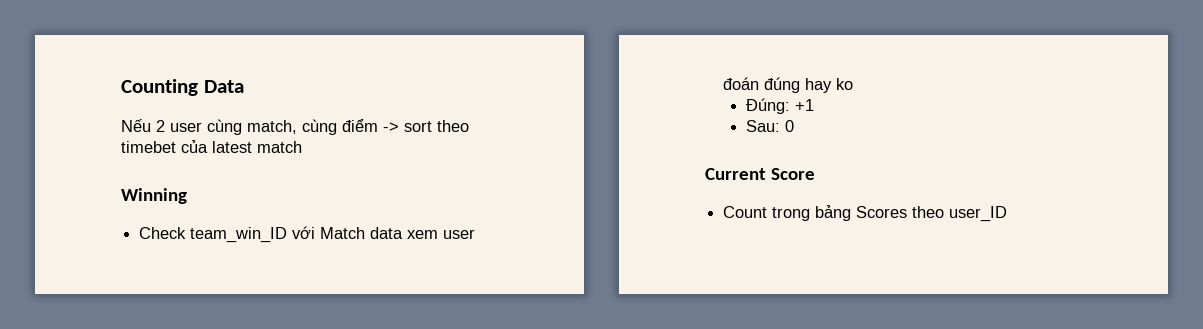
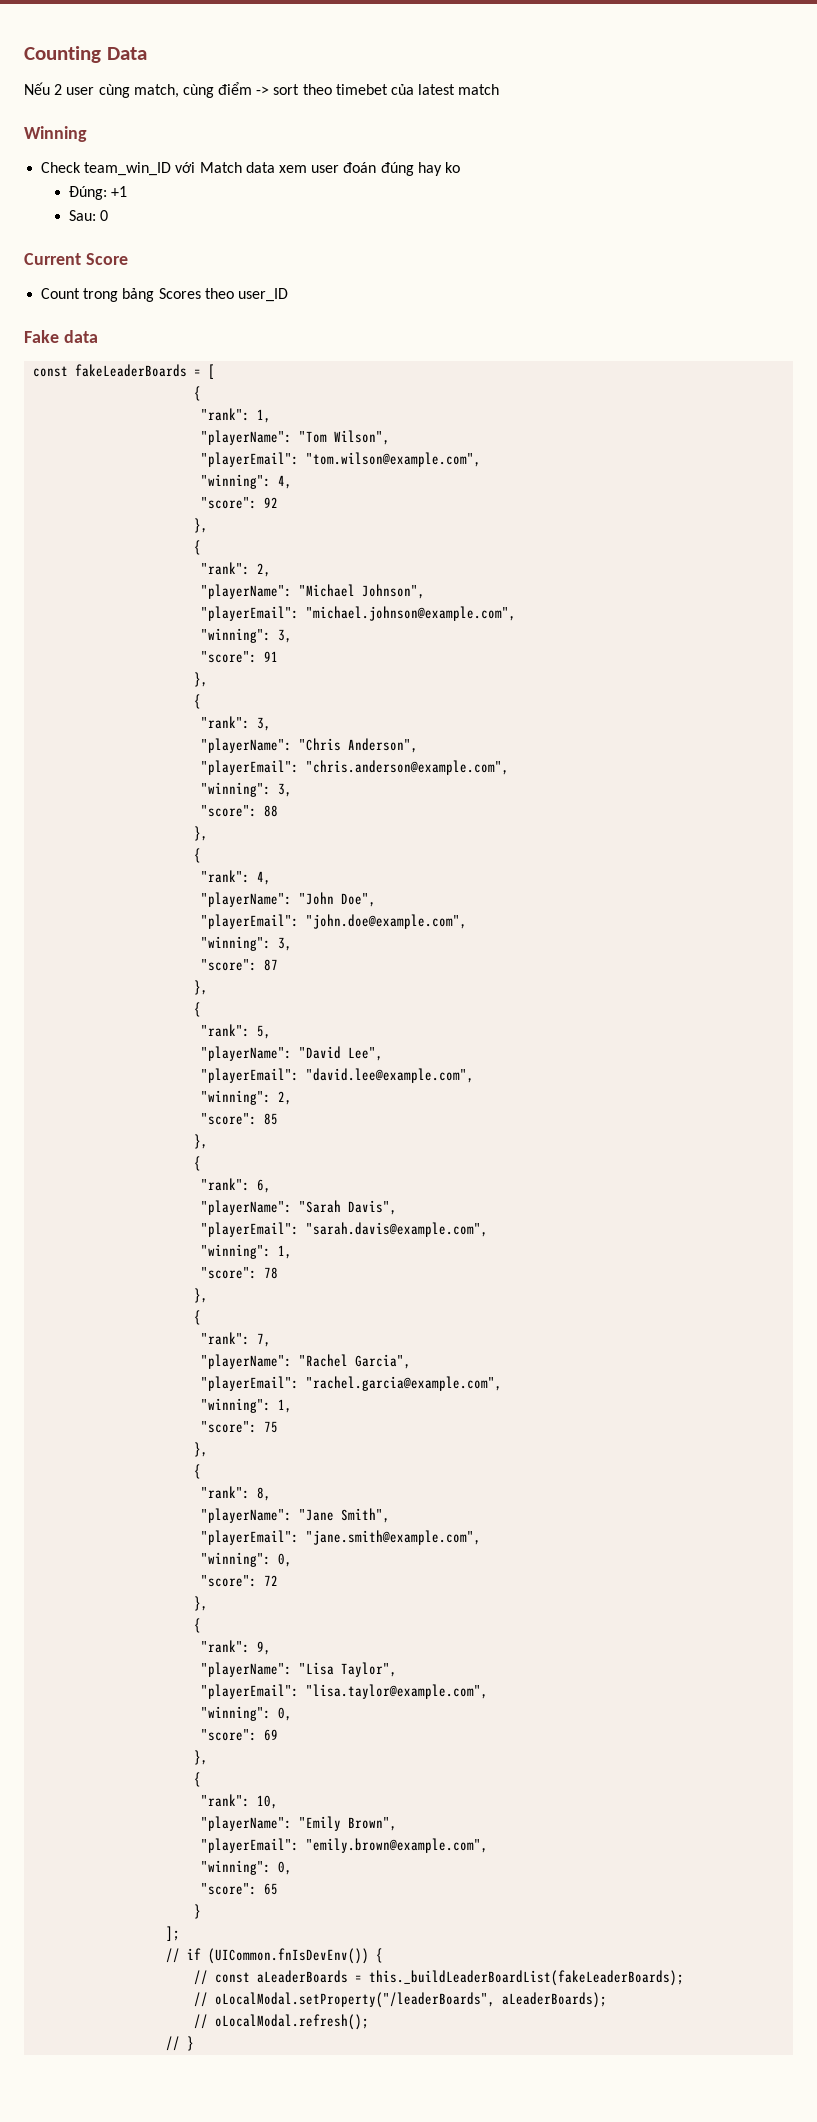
(1008, 214) none -> [24,330,98,343] [33,364,216,379] [194,386,202,401] [201,408,272,423] [201,430,391,445] [201,452,482,467] [201,474,293,489] [201,497,279,509] [194,518,209,533] [194,540,202,555] [201,562,272,577] [201,584,426,599] [201,606,517,621] [201,628,293,643] [201,651,279,663] [194,672,209,687] [194,694,202,709] [201,716,272,731] [201,738,419,753] [201,760,510,775] [201,782,293,797] [201,805,279,817] [194,826,209,841] [194,848,202,863] [201,870,272,885] [201,892,377,907] [201,914,468,929] [201,936,293,951] [201,959,279,971] [194,980,209,995] [194,1002,202,1017] [201,1024,272,1039] [201,1046,384,1061] [201,1068,475,1083] [201,1090,293,1105] [201,1113,279,1125] [194,1134,209,1149] [194,1156,202,1171] [201,1178,272,1193] [201,1200,398,1215] [201,1222,489,1237] [201,1244,293,1259] [201,1267,279,1279] [194,1288,209,1303] [194,1310,202,1325] [201,1332,272,1347] [201,1354,412,1369] [201,1376,503,1391] [201,1398,293,1413] [201,1421,279,1433] [194,1442,209,1457] [194,1464,202,1479] [201,1486,272,1501] [201,1508,391,1523] [201,1530,482,1545] [201,1552,293,1567] [201,1575,279,1587] [194,1596,209,1611] [194,1618,202,1633] [201,1640,272,1655] [201,1662,398,1677] [201,1684,489,1699] [201,1706,293,1721] [201,1729,279,1741] [194,1750,209,1765] [194,1772,202,1787] [201,1794,279,1809] [201,1816,398,1831] [201,1838,489,1853] [201,1860,293,1875] [201,1883,279,1895] [194,1904,202,1919] [166,1926,181,1941] [166,1948,384,1964] [194,1970,685,1986] [194,1992,608,2008] [194,2014,370,2030] [166,2036,195,2051] // Fake data // const fakeLeaderBoards = [ // { // "rank": 1, // "playerName": "Tom Wilson", // "playerEmail": "tom.wilson@example.com", // "winning": 4, // "score": 92 // }, // { // "rank": 2, // "playerName": "Michael Johnson", // "playerEmail": "michael.johnson@example.com", // "winning": 3, // "score": 91 // }, // { // "rank": 3, // "playerName": "Chris Anderson", // "playerEmail": "chris.anderson@example.com", // "winning": 3, // "score": 88 // }, // { // "rank": 4, // "playerName": "John Doe", // "playerEmail": "john.doe@example.com", // "winning": 3, // "score": 87 // }, // { // "rank": 5, // "playerName": "David Lee", // "playerEmail": "david.lee@example.com", // "winning": 2, // "score": 85 // }, // { // "rank": 6, // "playerName": "Sarah Davis", // "playerEmail": "sarah.davis@example.com", // "winning": 1, // "score": 78 // }, // { // "rank": 7, // "playerName": "Rachel Garcia", // "playerEmail": "rachel.garcia@example.com", // "winning": 1, // "score": 75 // }, // { // "rank": 8, // "playerName": "Jane Smith", // "playerEmail": "jane.smith@example.com", // "winning": 0, // "score": 72 // }, // { // "rank": 9, // "playerName": "Lisa Taylor", // "playerEmail": "lisa.taylor@example.com", // "winning": 0, // "score": 69 // }, // { // "rank": 10, // "playerName": "Emily Brown", // "playerEmail": "emily.brown@example.com", // "winning": 0, // "score": 65 // } // ]; // // if (UICommon.fnIsDevEnv()) { // // const aLeaderBoards = this._buildLeaderBoardList(fakeLeaderBoards); // // oLocalModal.setProperty("/leaderBoards", aLeaderBoards); // // oLocalModal.refresh(); // // }

